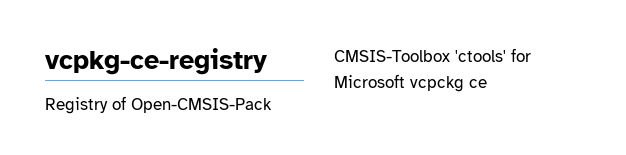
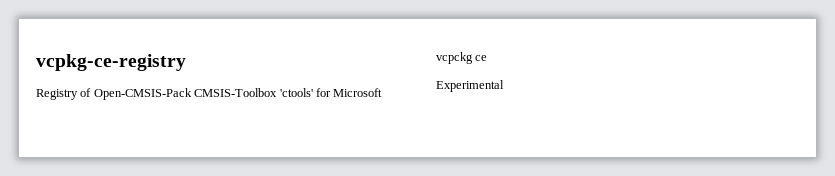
(487, 83) none -> [436,80,504,92] // Experimental

